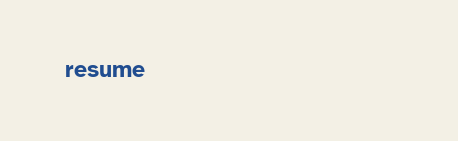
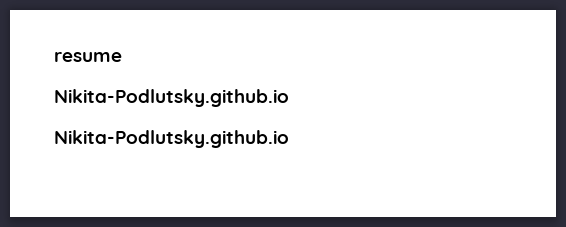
(145, 71) none -> [54,89,289,107] [54,130,289,148] // Nikita-Podlutsky.github.io // Nikita-Podlutsky.github.io

